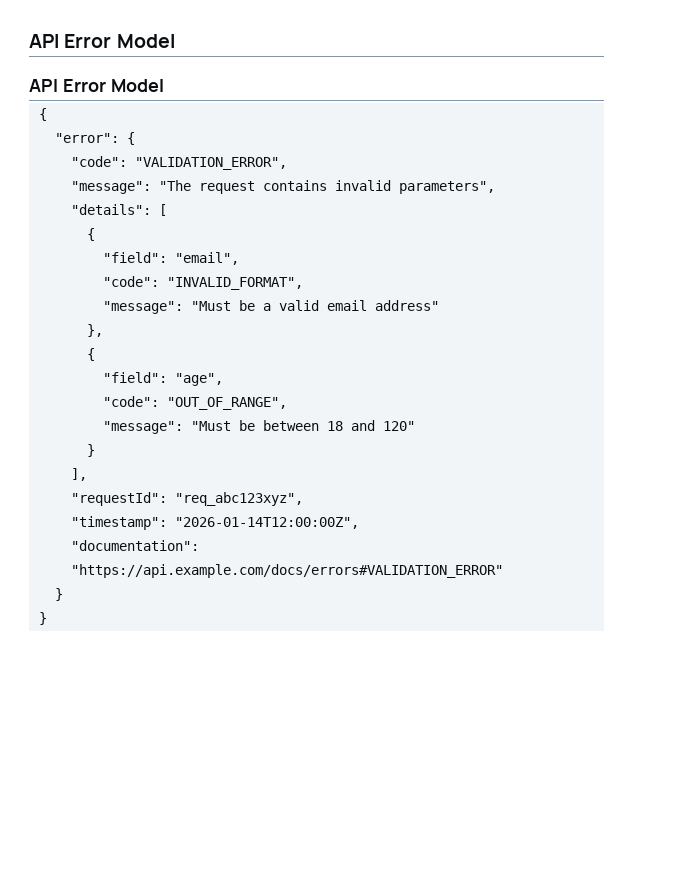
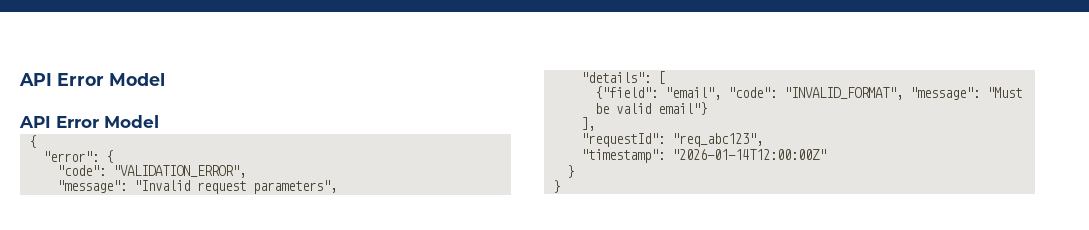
[158,180,391,194] "The request contains invalid -> [133,180,246,194] "Invalid request
[86,228,95,241] [102,252,167,263] { // "field": -> [594,86,658,99] {"field":
(239, 258) // -> (721, 93) none
[102,300,439,314] [86,324,103,337] [86,348,95,361] [102,372,223,386] [102,396,287,410] [102,420,415,434] [86,444,95,457] // "message": "Must be a valid email address" // }, // { // "field": "age", // "code": "OUT_OF_RANGE", // "message": "Must be between 18 and 120" // } -> [909,87,1022,100] [594,102,707,115] "message": "Must be valid email"}
[174,492,303,506] "req_abc123xyz", -> [671,133,763,147] "req_abc123",
[174,517,359,529] [70,540,199,551] [70,564,503,578] "2026-01-14T12:00:00Z", // "documentation": "https://api.example.com/docs/errors#VALIDATION_ERROR" -> [671,149,826,160] "2026-01-14T12:00:00Z"

